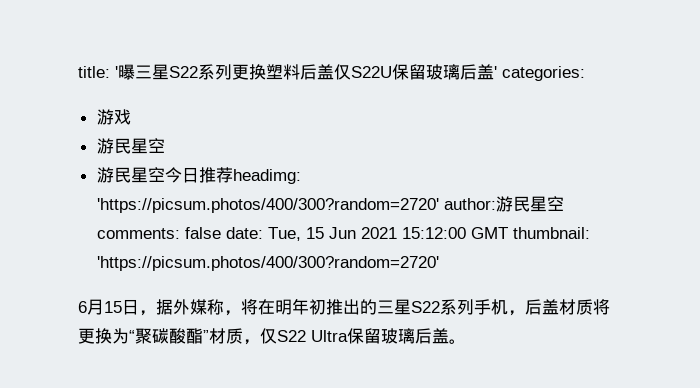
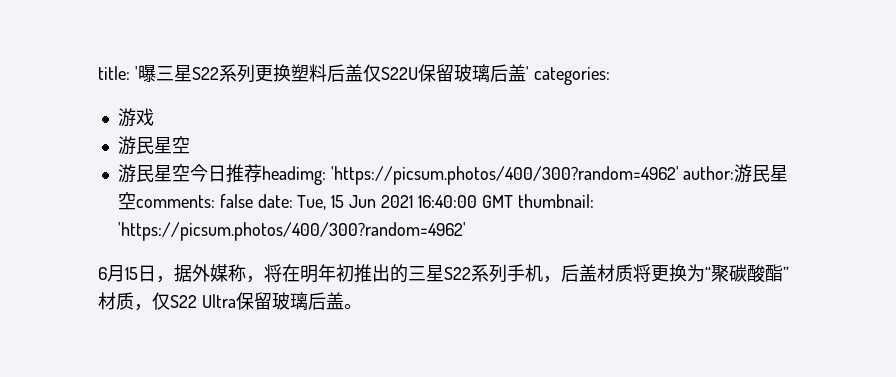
[96,198,439,213] 'https://picsum.photos/400/300?random=2720' -> [330,166,679,185] 'https://picsum.photos/400/300?random=4962'
[401,227,466,239] 15:12:00 -> [417,195,477,208] 16:40:00
[96,256,439,271] 'https://picsum.photos/400/300?random=2720' -> [117,222,466,241] 'https://picsum.photos/400/300?random=4962'

